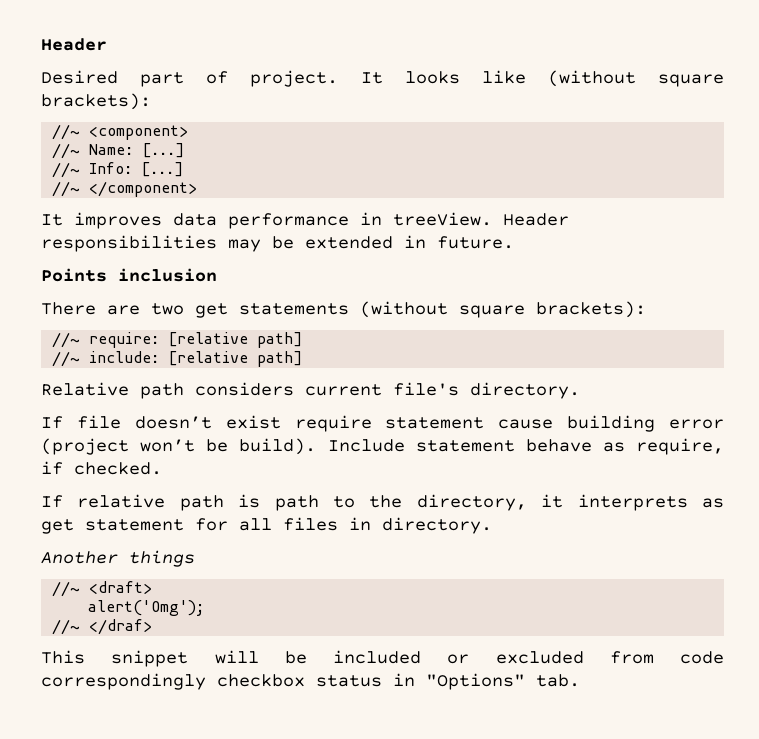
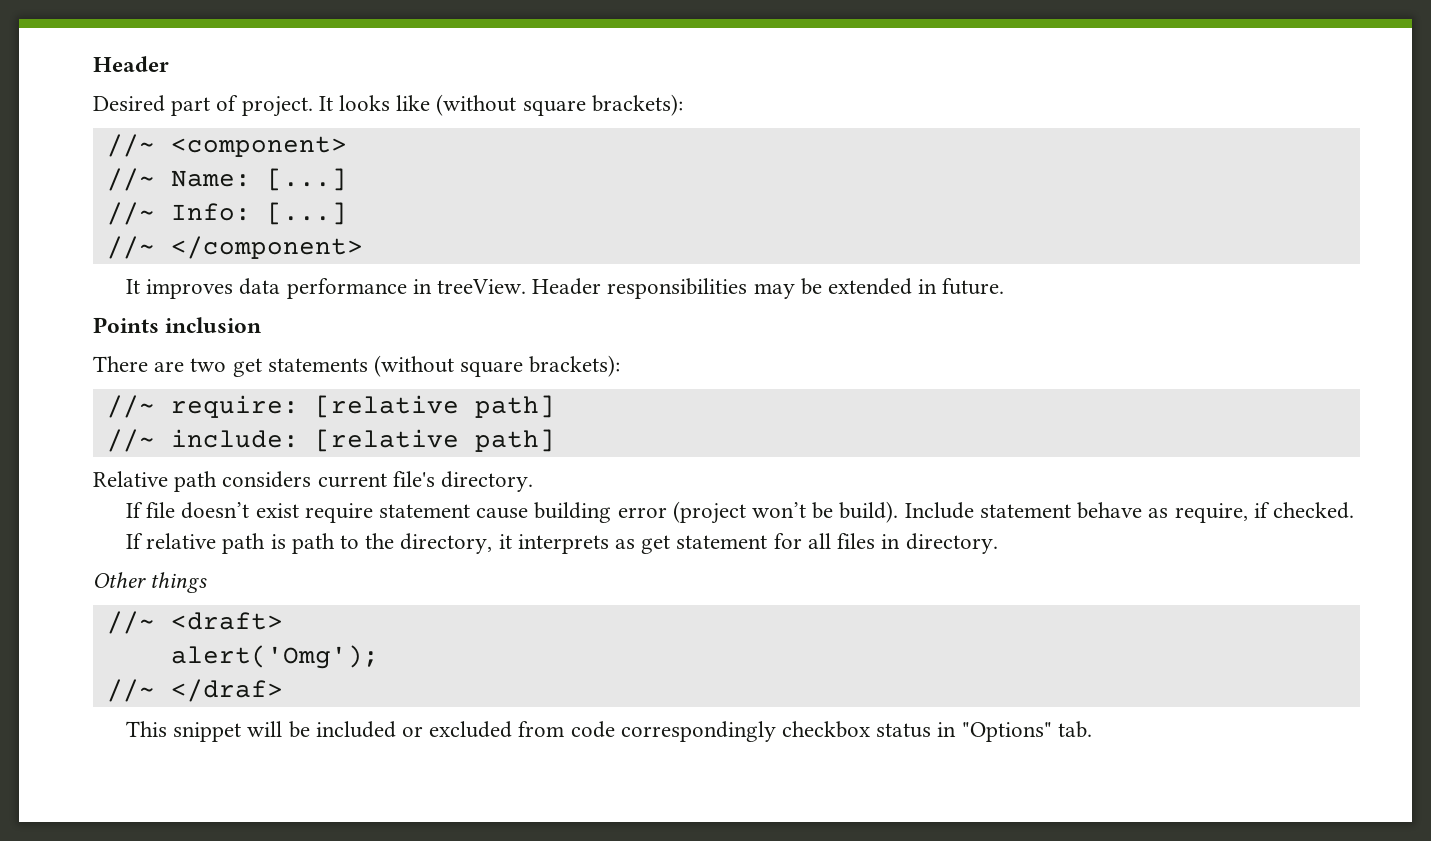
[41,551,118,564] Another -> [93,572,146,588] Other

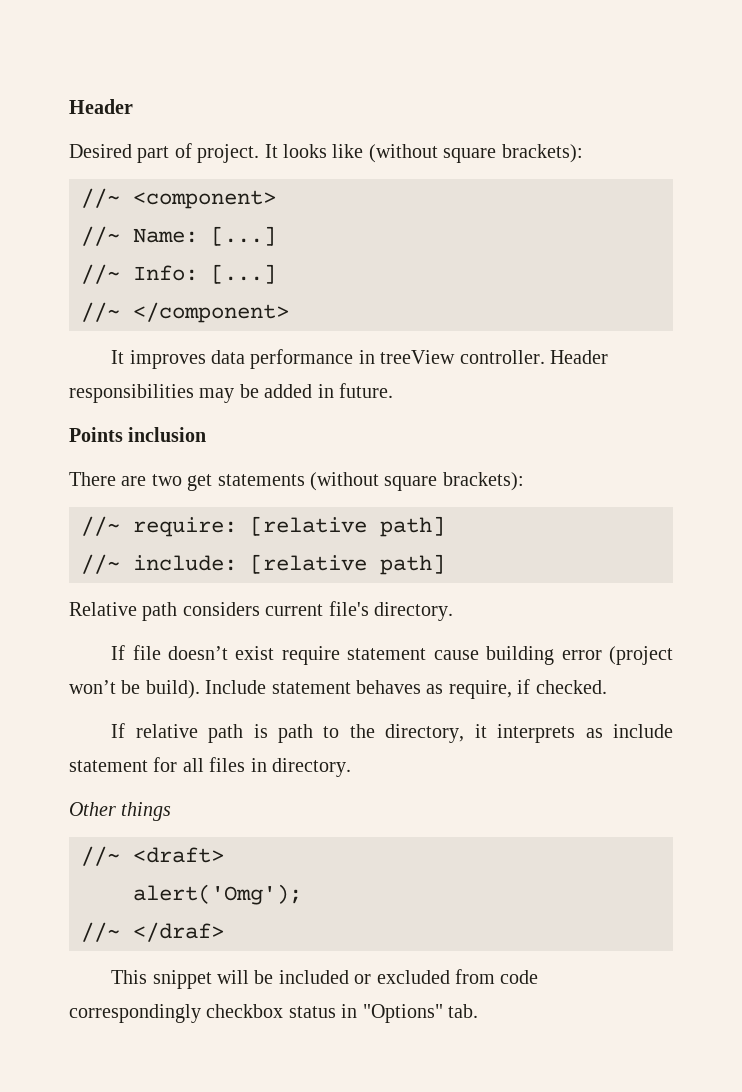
[436,279,526,294] treeView. -> [380,350,545,364] treeView controller.
[828,278,913,295] extended -> [264,384,313,398] added
[1077,502,1143,519] behave -> [356,680,421,694] behaves
[641,535,671,554] get -> [613,724,673,738] include

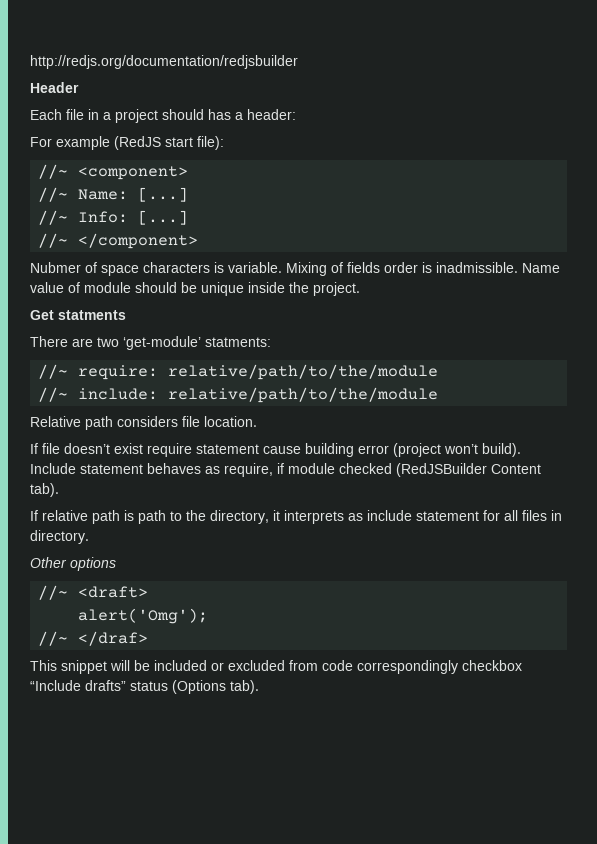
(69, 106) none -> [30,55,298,69] http://redjs.org/documentation/redjsbuilder //
[69,143,583,163] Desired part of project. It looks like (without square brackets): -> [30,109,296,123] [30,136,224,150] Each file in a project should has a header: // For example (RedJS start file):
[111,349,609,369] [69,383,393,403] [69,427,207,442] [69,472,524,491] It improves data performance in treeView controller. Header responsibilities may be added in future. // Points inclusion // There are two get statements (without square brackets): -> [30,262,560,276] [30,282,360,296] [30,310,126,320] [30,336,271,350] Nubmer of space characters is variable. Mixing of fields order is inadmissible. Name value of module should be unique inside the project. // Get statments // There are two ‘get-module’ statments:
[250,516,445,537] [relative path] -> [168,364,439,380] relative/path/to/the/module
[250,554,445,575] [relative path] -> [168,387,439,403] relative/path/to/the/module
[265,601,453,621] current file's directory. -> [182,416,257,427] file location.
[121,680,141,694] be -> (478, 449) none
[535,680,607,694] checked. -> [288,463,541,477] [30,483,59,497] module checked (RedJSBuilder Content tab).
[121,802,172,821] things -> [70,557,116,571] options
[288,1004,478,1023] status in "Options" tab. -> [30,680,259,694] “Include drafts” status (Options tab).

